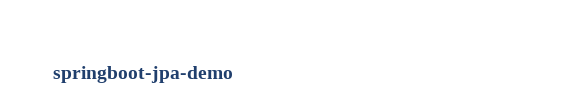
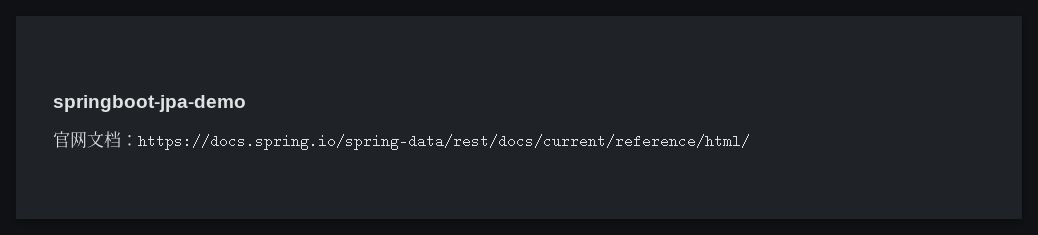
(233, 74) none -> [53,131,750,150] // 官网文档：https://docs.spring.io/spring-data/rest/docs/current/reference/html/

